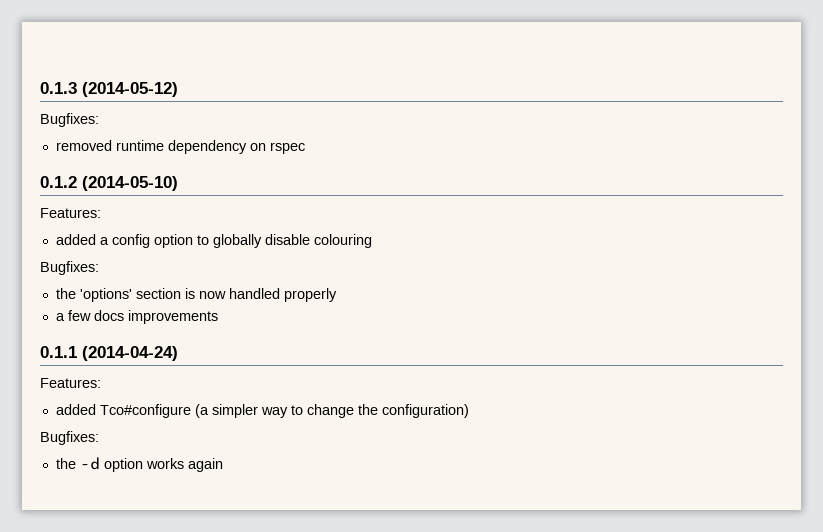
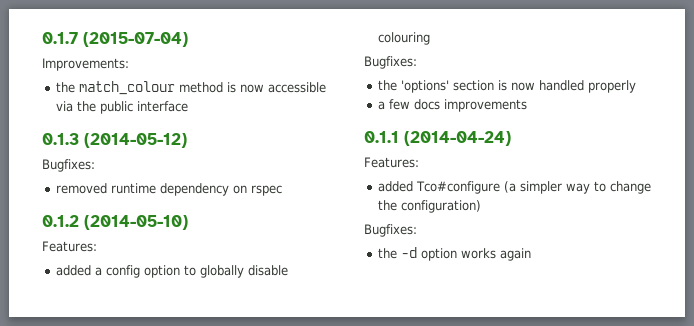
(40, 88) none -> [42,32,188,47] [42,58,129,71] [56,81,327,95] [56,101,189,114] 0.1.7 (2015-07-04) // Improvements: // the match_colour method is now accessible via the public interface //

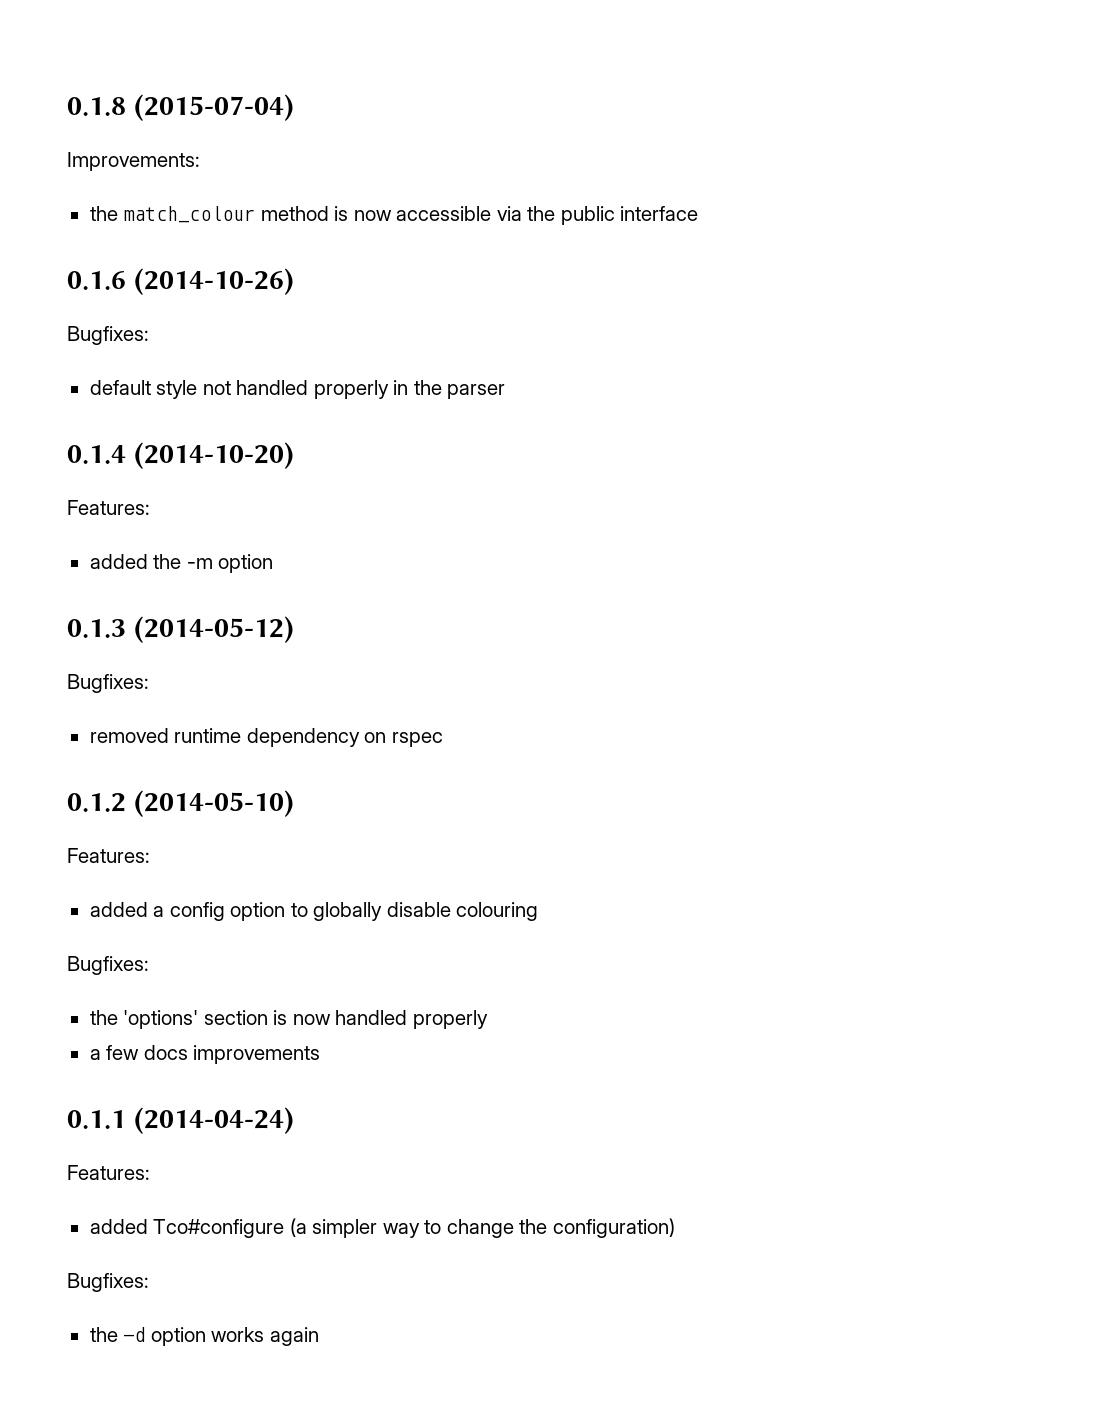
[42,32,78,44] 0.1.7 -> [67,97,126,116] 0.1.8
(189, 106) none -> [67,268,294,295] [67,326,149,345] [89,380,506,399] [67,442,294,469] [67,500,150,515] [89,554,274,573] // 0.1.6 (2014-10-26) // Bugfixes: // default style not handled properly in the parser // 0.1.4 (2014-10-20) // Features: // added the -m option

